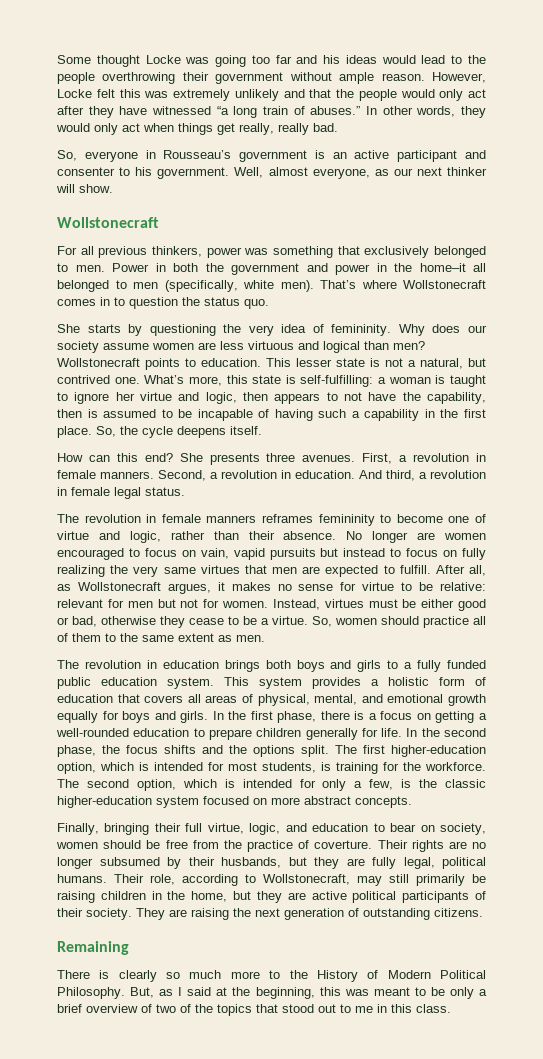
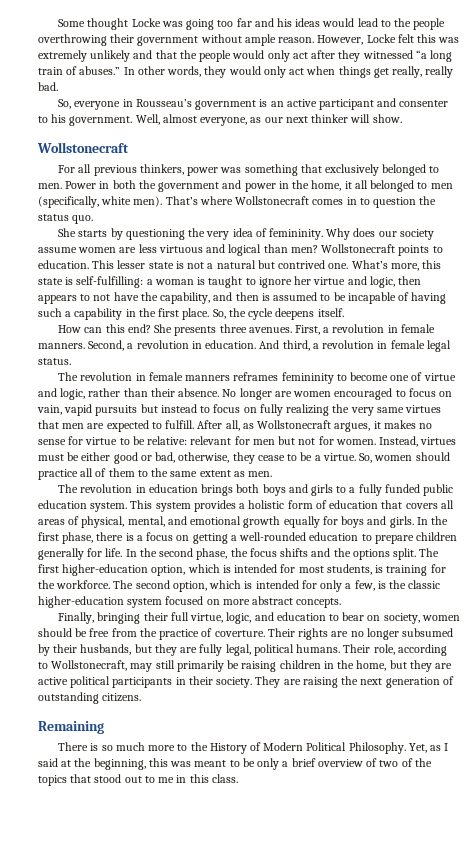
[119,106,148,115] have -> (361, 56) none
[419,263,466,272] home–it -> [311,180,352,191] home, it
[420,358,463,369] natural, -> [216,260,256,269] natural
(486, 398) none -> [213,292,233,301] and
[101,616,156,625] otherwise -> [178,452,230,463] otherwise,
[474,891,486,900] of -> [175,677,186,685] in
[118,970,157,982] clearly -> (99, 747) none
[130,987,155,998] But, -> [408,743,427,753] Yet,

